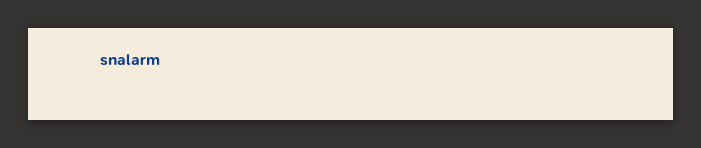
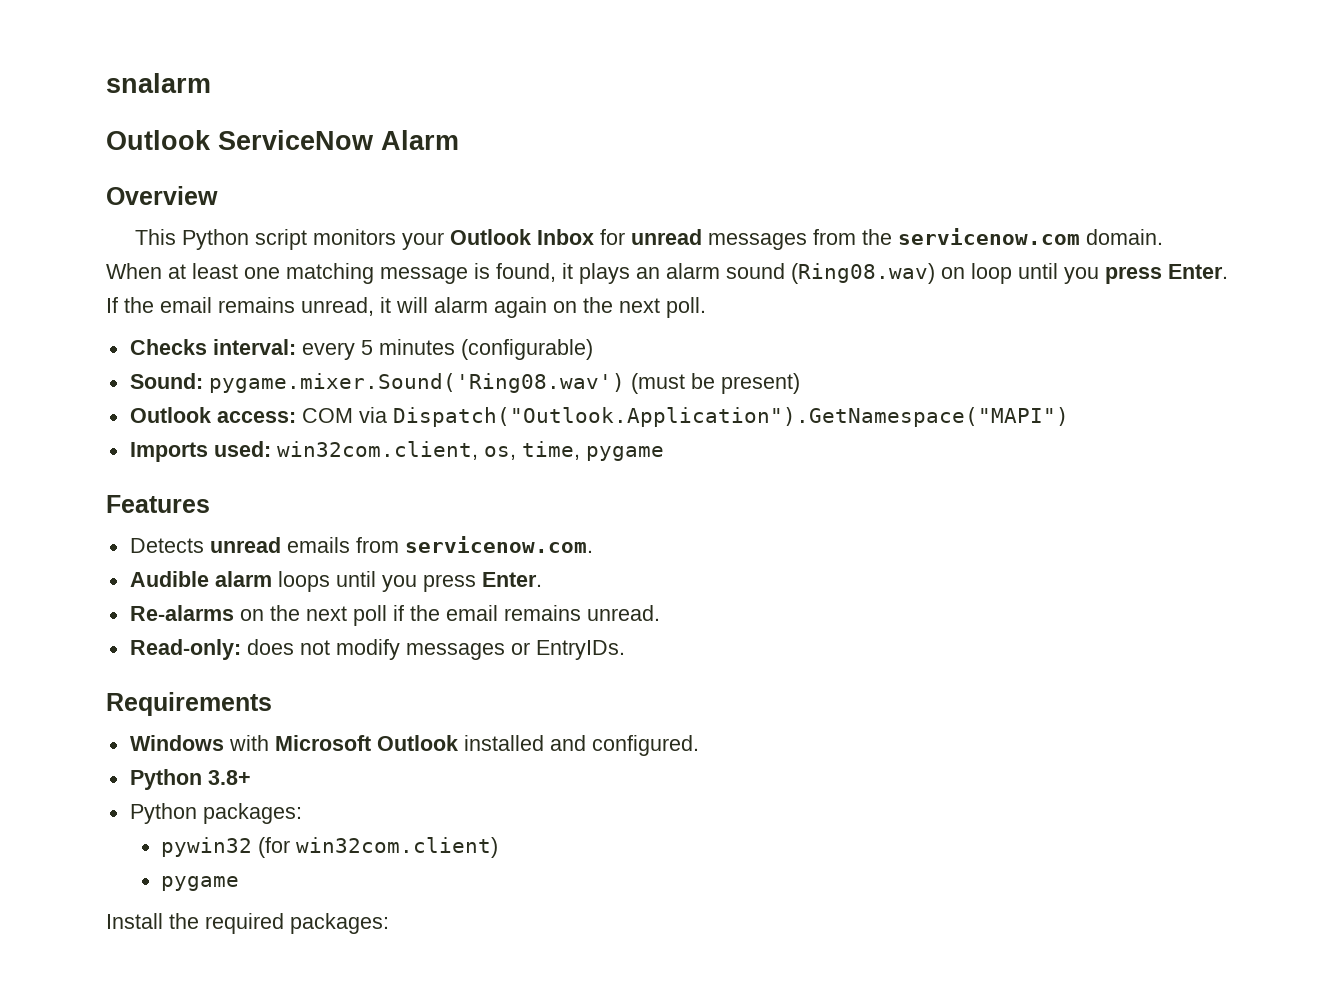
(160, 60) none -> [106,130,459,150] [106,186,218,205] [135,228,1164,250] [106,263,1228,284] [106,297,706,318] [129,339,593,360] [129,373,800,394] [129,407,1069,427] [129,441,664,462] [106,495,210,513] [129,536,593,553] [129,571,542,592] [129,605,660,626] [129,639,625,660] [106,692,272,716] [129,735,699,756] [129,769,251,790] [129,803,302,824] [161,837,499,858] [161,876,240,891] [106,913,389,934] // Outlook ServiceNow Alarm // Overview // This Python script monitors your Outlook Inbox for unread messages from the servicenow.com domain. // When at least one matching message is found, it plays an alarm sound (Ring08.wav) on loop until you press Enter. // If the email remains unread, it will alarm again on the next poll. // Checks interval: every 5 minutes (configurable) // Sound: pygame.mixer.Sound('Ring08.wav') (must be present) // Outlook access: COM via Dispatch("Outlook.Application").GetNamespace("MAPI") // Imports used: win32com.client, os, time, pygame // Features // Detects unread emails from servicenow.com. // Audible alarm loops until you press Enter. // Re-alarms on the next poll if the email remains unread. // Read-only: does not modify messages or EntryIDs. // Requirements // Windows with Microsoft Outlook installed and configured. // Python 3.8+ // Python packages: // pywin32 (for win32com.client) // pygame // Install the required packages:

